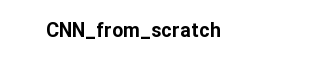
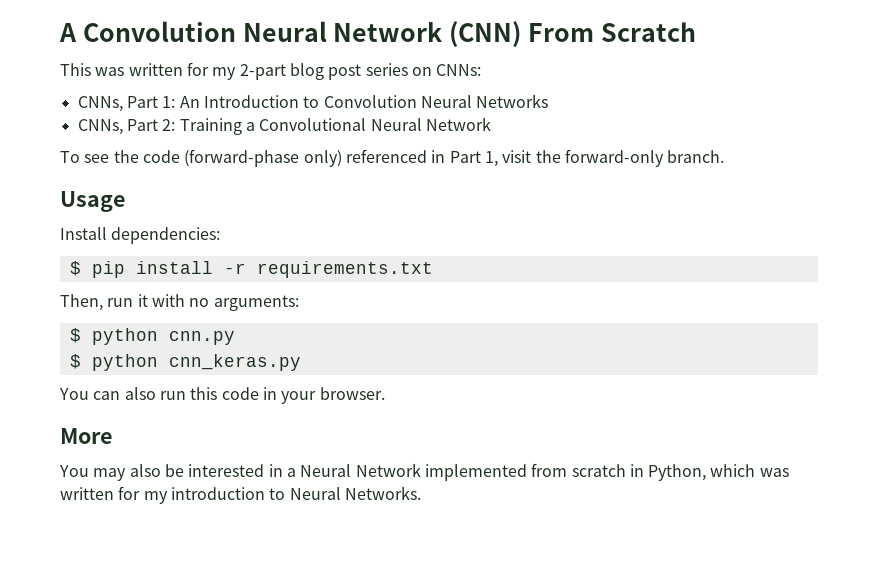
[46,22,221,39] CNN_from_scratch -> [59,21,696,47] [60,62,482,80] [77,94,549,112] [77,117,491,135] [60,149,725,167] [60,191,125,212] [60,227,221,244] [69,261,433,278] [60,294,299,311] [69,328,235,345] [69,354,301,371] [59,387,385,404] [60,428,112,444] [59,463,789,481] [60,486,421,504] A Convolution Neural Network (CNN) From Scratch // This was written for my 2-part blog post series on CNNs: // CNNs, Part 1: An Introduction to Convolution Neural Networks // CNNs, Part 2: Training a Convolutional Neural Network // To see the code (forward-phase only) referenced in Part 1, visit the forward-only branch. // Usage // Install dependencies: // $ pip install -r requirements.txt // Then, run it with no arguments: // $ python cnn.py // $ python cnn_keras.py // You can also run this code in your browser. // More // You may also be interested in a Neural Network implemented from scratch in Python, which was written for my introduction to Neural Networks.

